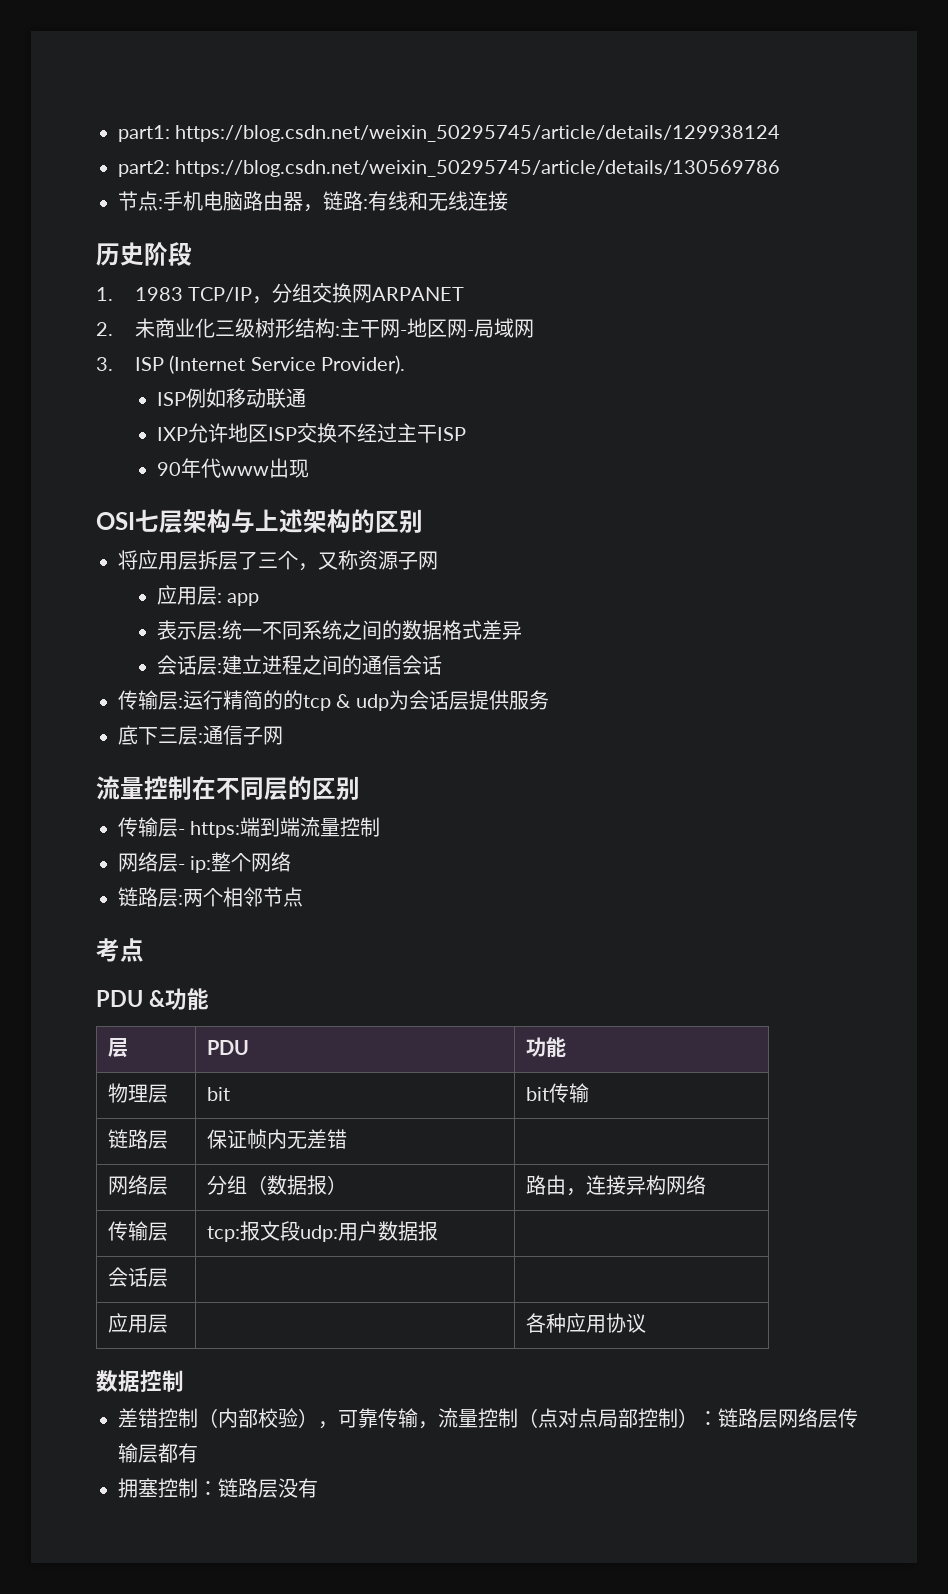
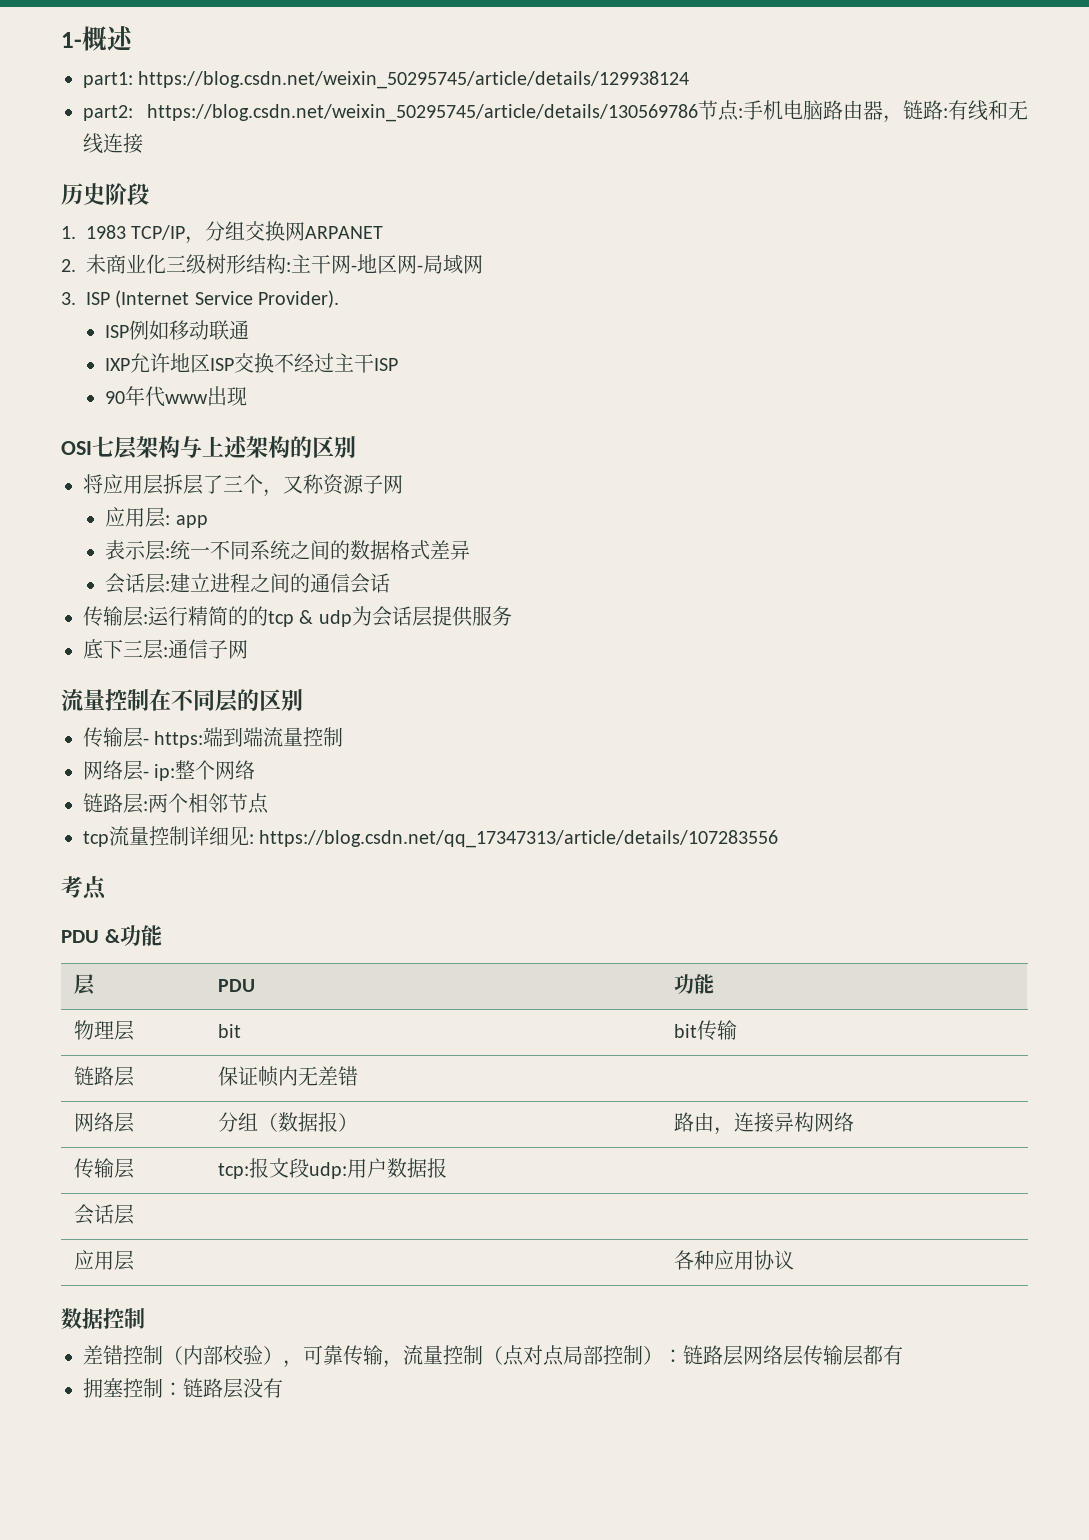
(118, 133) none -> [61,26,134,51] 1-概述 //
(781, 168) // -> (698, 113) none
(303, 897) none -> [83,826,779,848] // tcp流量控制详细见: https://blog.csdn.net/qq_17347313/article/details/107283556

